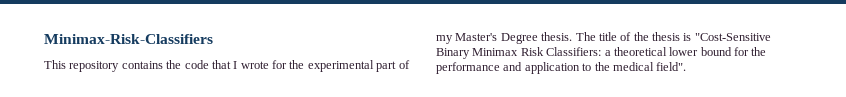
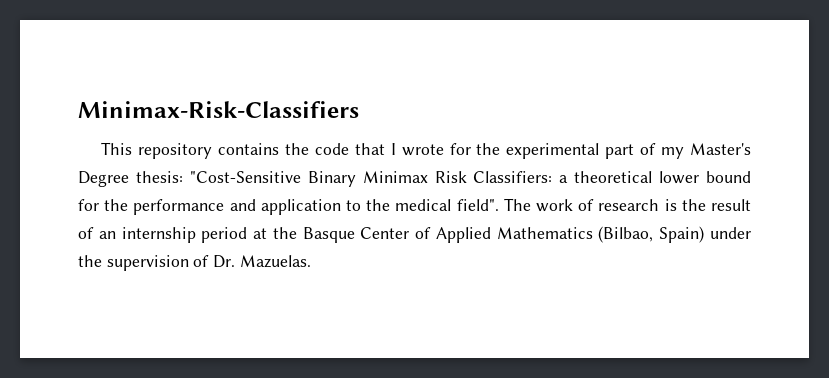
[541,32,692,41] thesis. The title of the thesis is -> [135,171,183,183] thesis:
(687, 66) none -> [503,198,751,212] [78,226,751,243] [78,255,311,271] The work of research is the result of an internship period at the Basque Center of Applied Mathematics (Bilbao, Spain) under the supervision of Dr. Mazuelas.

